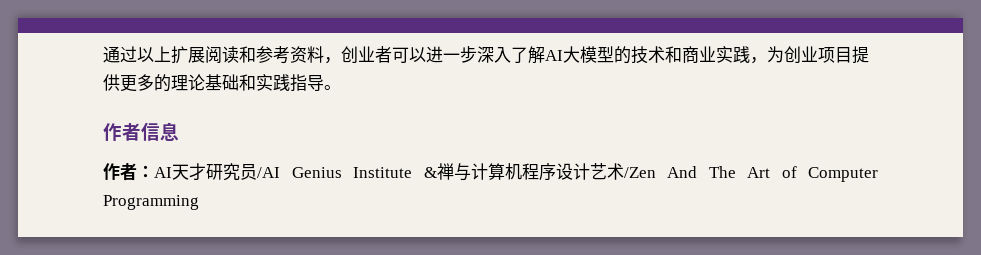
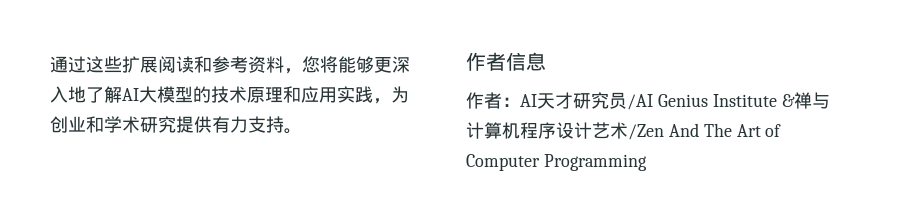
[137,46,171,62] 以上 -> [86,56,122,73] 这些
[341,46,511,64] 创业者可以进一步深入 -> [302,56,410,73] [50,86,86,103] 您将能够更深入地
[665,46,716,63] 和商业 -> [247,86,337,103] 原理和应用
[818,46,869,64] [103,74,324,92] 项目提供更多的理论基础和实践指导 -> [86,116,284,133] 和学术研究提供有力支持

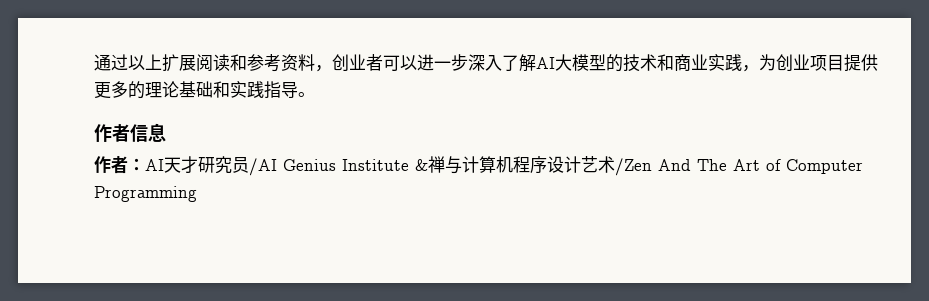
[86,56,122,73] 这些 -> [128,54,162,70] 以上
[302,56,410,73] [50,86,86,103] 您将能够更深入地 -> [332,54,502,72] 创业者可以进一步深入
[247,86,337,103] 原理和应用 -> [657,54,708,71] 和商业
[86,116,284,133] 和学术研究提供有力支持 -> [810,54,878,72] [94,81,298,99] 项目提供更多的理论基础和实践指导

